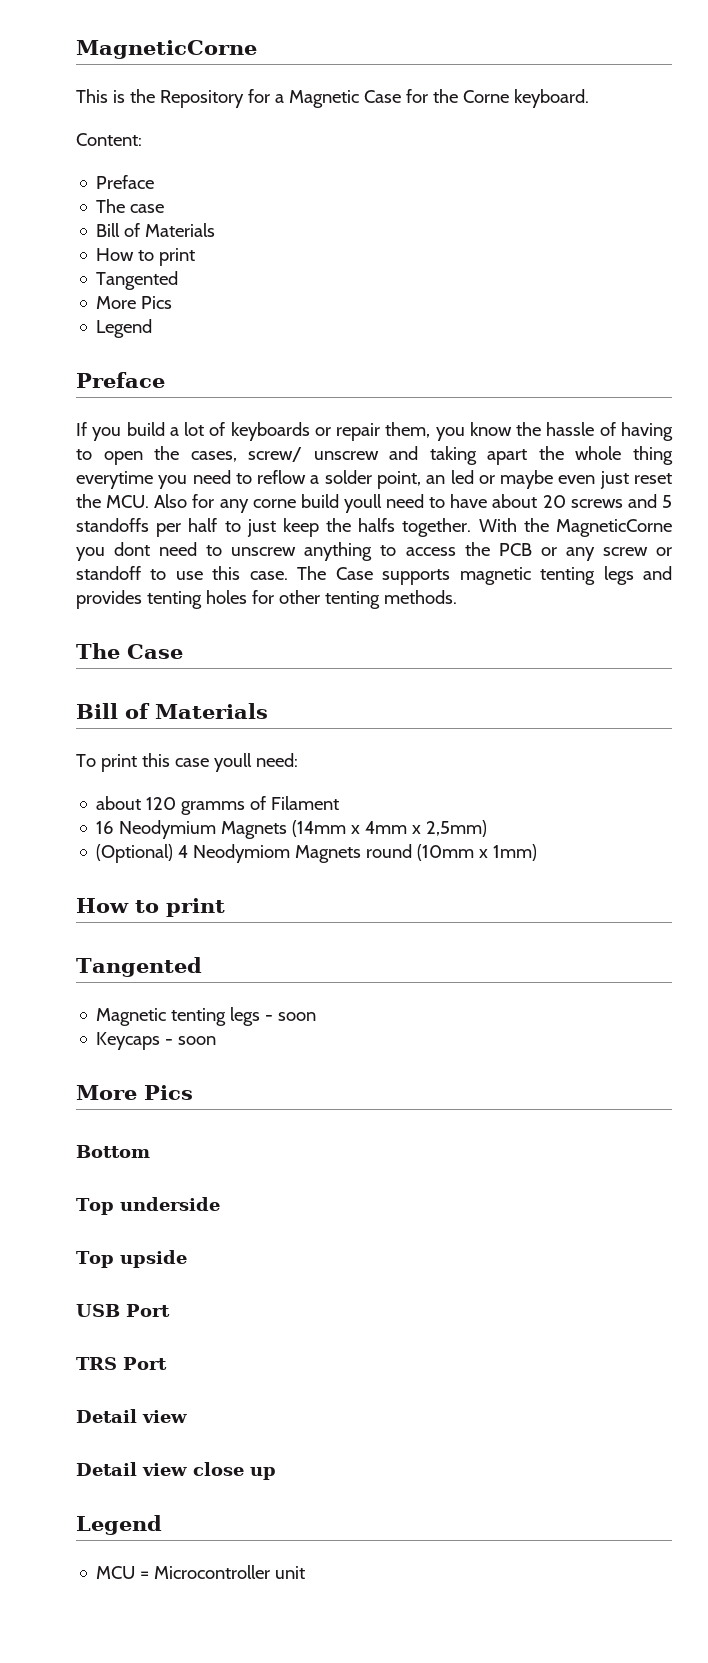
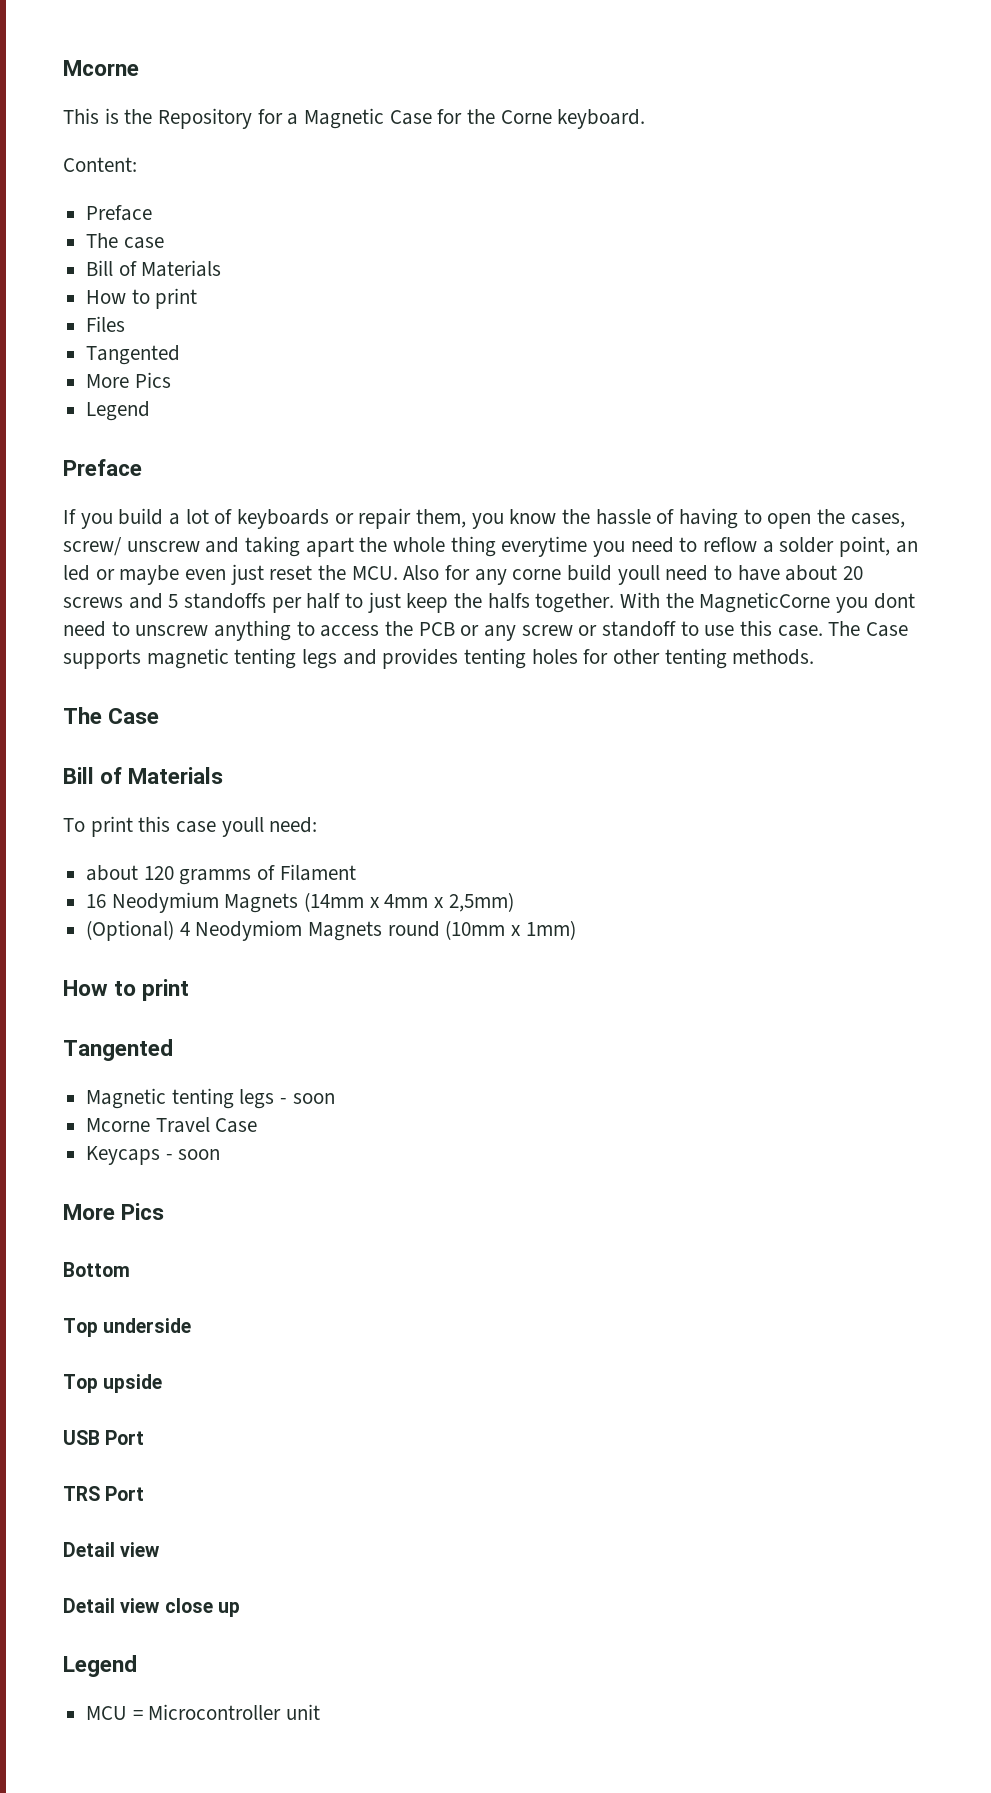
[76,40,257,59] MagneticCorne -> [63,60,139,76] Mcorne
(196, 257) none -> [86,316,126,332] // Files
(317, 1016) none -> [86,1117,258,1133] // Mcorne Travel Case

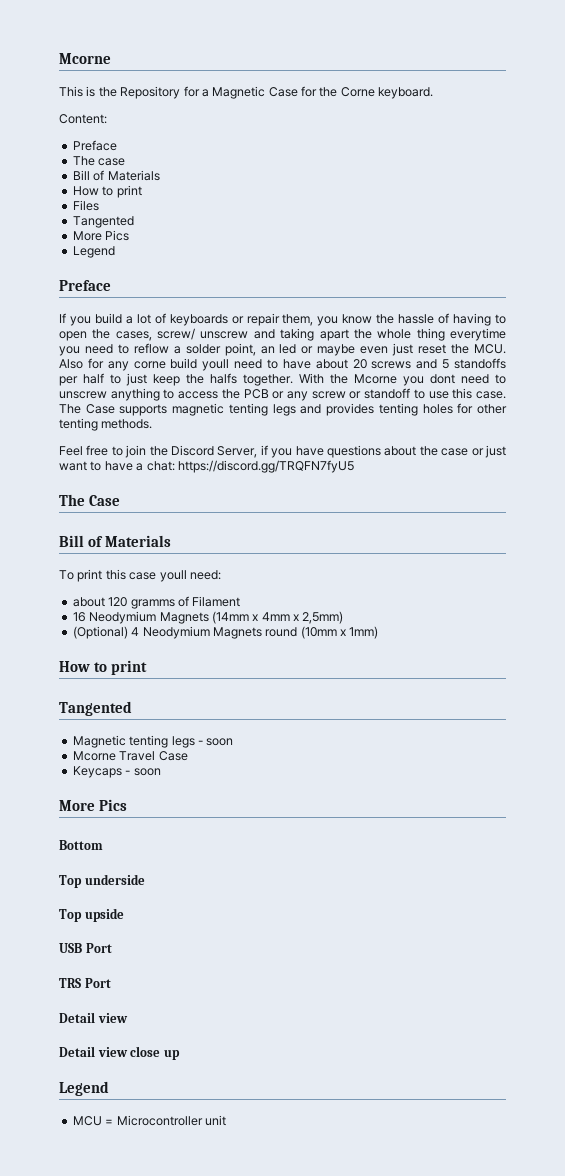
[699,592,831,613] MagneticCorne -> [354,374,397,384] Mcorne
(815, 657) none -> [59,445,506,458] [59,460,354,473] // Feel free to join the Discord Server, if you have questions about the case or just want to have a chat: https://discord.gg/TRQFN7fyU5
[195,920,303,941] Neodymiom -> [142,626,210,639] Neodymium

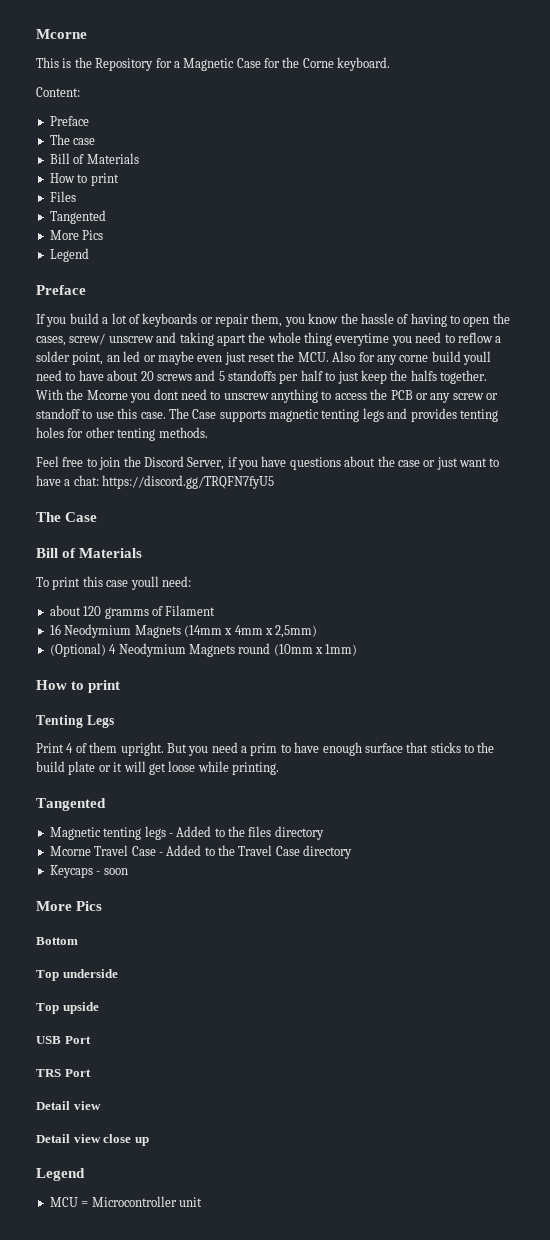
(148, 667) none -> [36,715,114,728] [36,742,495,756] [36,761,279,775] // Tenting Legs // Print 4 of them upright. But you need a prim to have enough surface that sticks to the build plate or it will get loose while printing.
[206,738,234,746] [72,751,188,761] soon // Mcorne Travel Case -> [176,826,324,840] [49,845,353,859] Added to the files directory // Mcorne Travel Case - Added to the Travel Case directory

